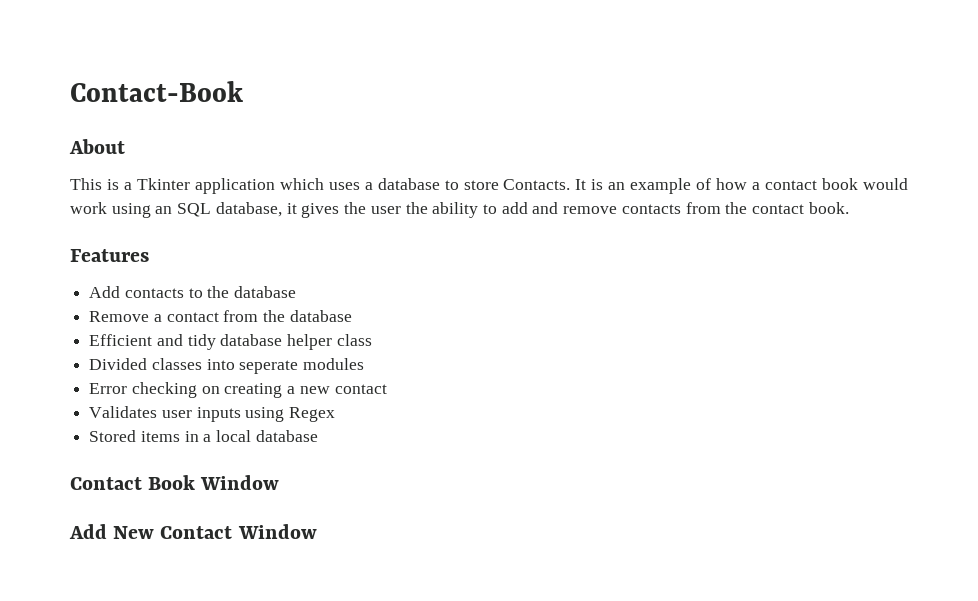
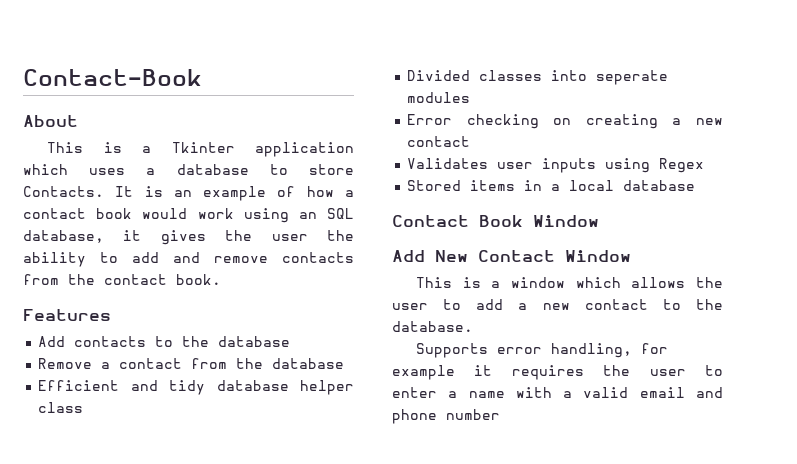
(317, 531) none -> [416,277,723,288] [392,299,723,310] [392,321,473,332] [416,343,669,358] [392,365,723,380] [392,387,723,398] [392,409,500,424] // This is a window which allows the user to add a new contact to the database. // Supports error handling, for example it requires the user to enter a name with a valid email and phone number

